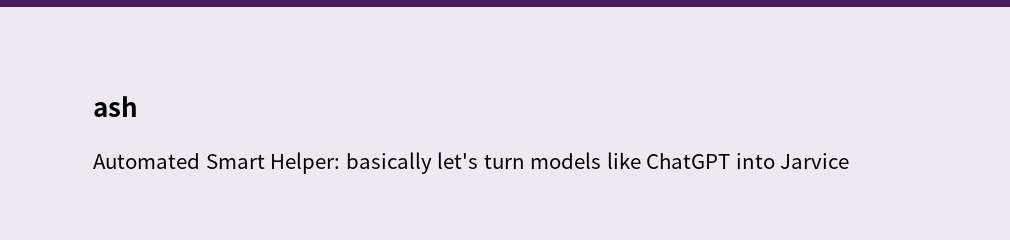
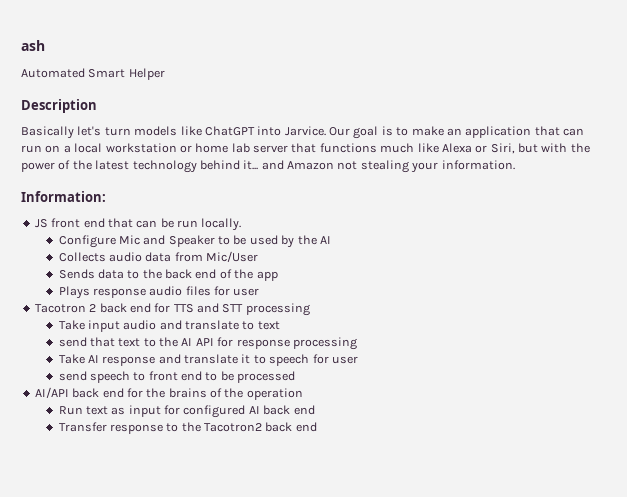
[270,152,432,174] Helper: basically -> [128,68,165,80] [21,99,97,113] [21,126,74,139] Helper // Description // Basically
[780,153,850,169] Jarvice -> [284,126,584,139] [21,143,590,154] [21,160,515,173] [21,191,106,202] [34,218,242,231] [58,235,331,248] [58,251,259,262] [58,269,278,281] [58,286,260,299] [34,303,310,316] [58,320,280,332] [58,337,357,350] [58,354,358,366] [58,371,296,383] [34,387,303,400] [58,405,315,418] [58,422,317,434] Jarvice. Our goal is to make an application that can run on a local workstation or home lab server that functions much like Alexa or Siri, but with the power of the latest technology behind it... and Amazon not stealing your information. // Information: // JS front end that can be run locally. // Configure Mic and Speaker to be used by the AI // Collects audio data from Mic/User // Sends data to the back end of the app // Plays response audio files for user // Tacotron 2 back end for TTS and STT processing // Take input audio and translate to text // send that text to the AI API for response processing // Take AI response and translate it to speech for user // send speech to front end to be processed // AI/API back end for the brains of the operation // Run text as input for configured AI back end // Transfer response to the Tacotron2 back end

